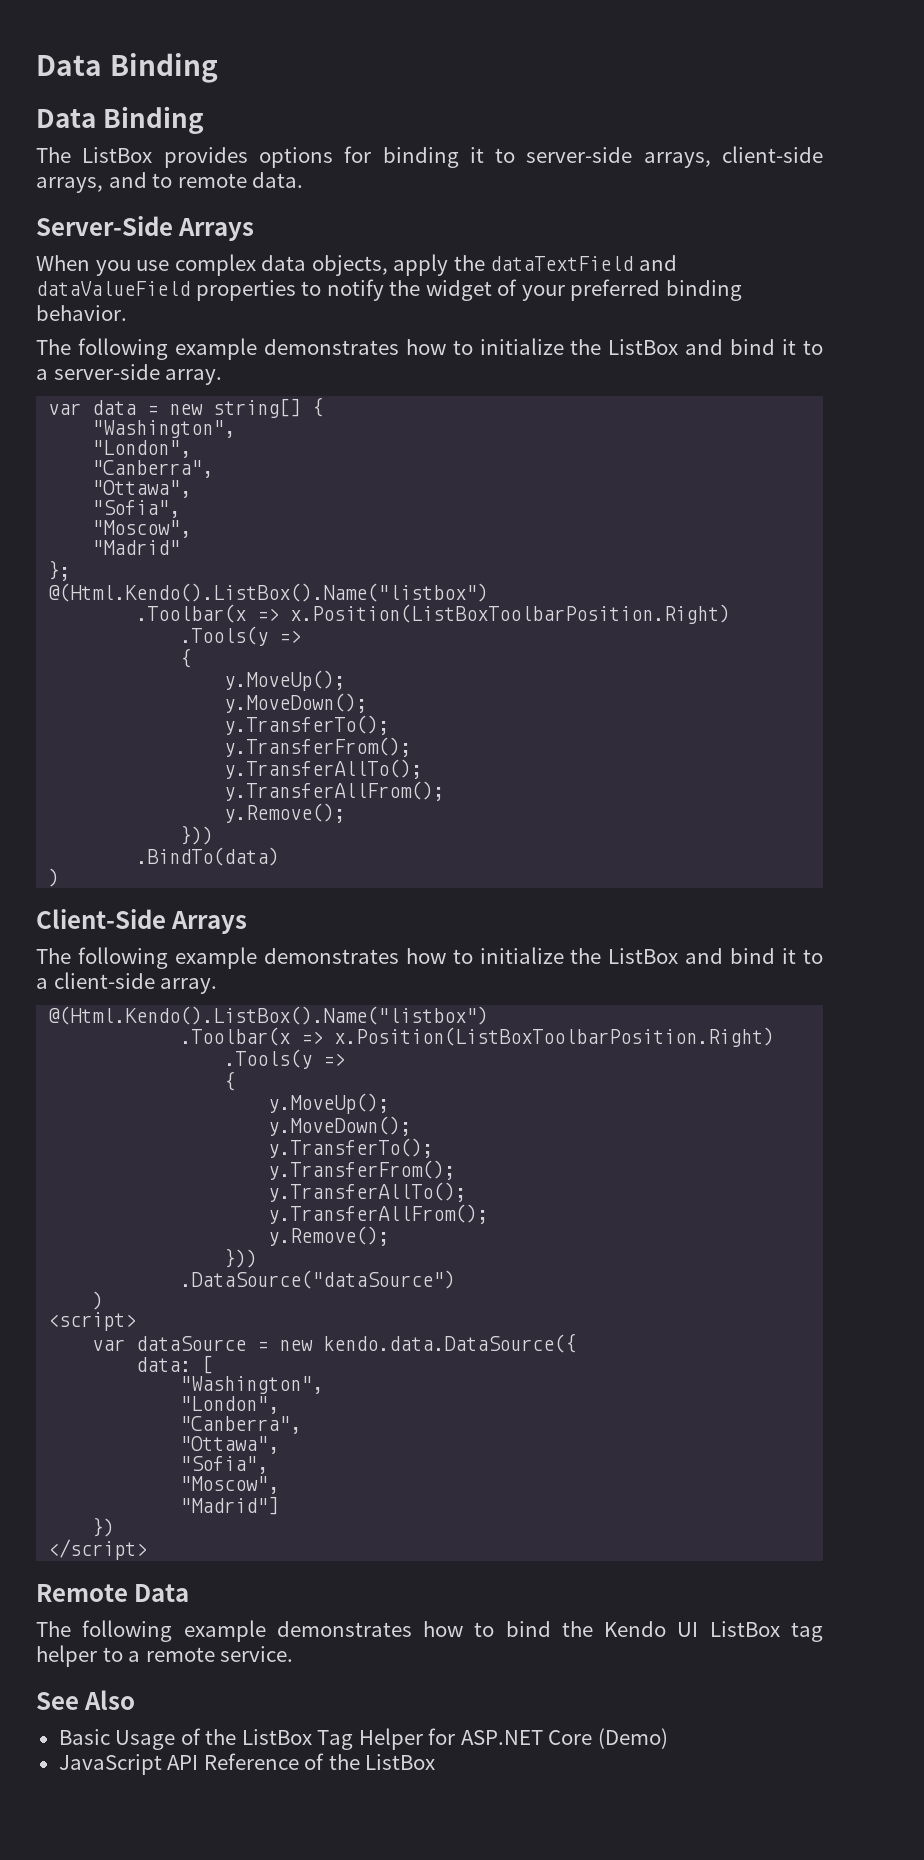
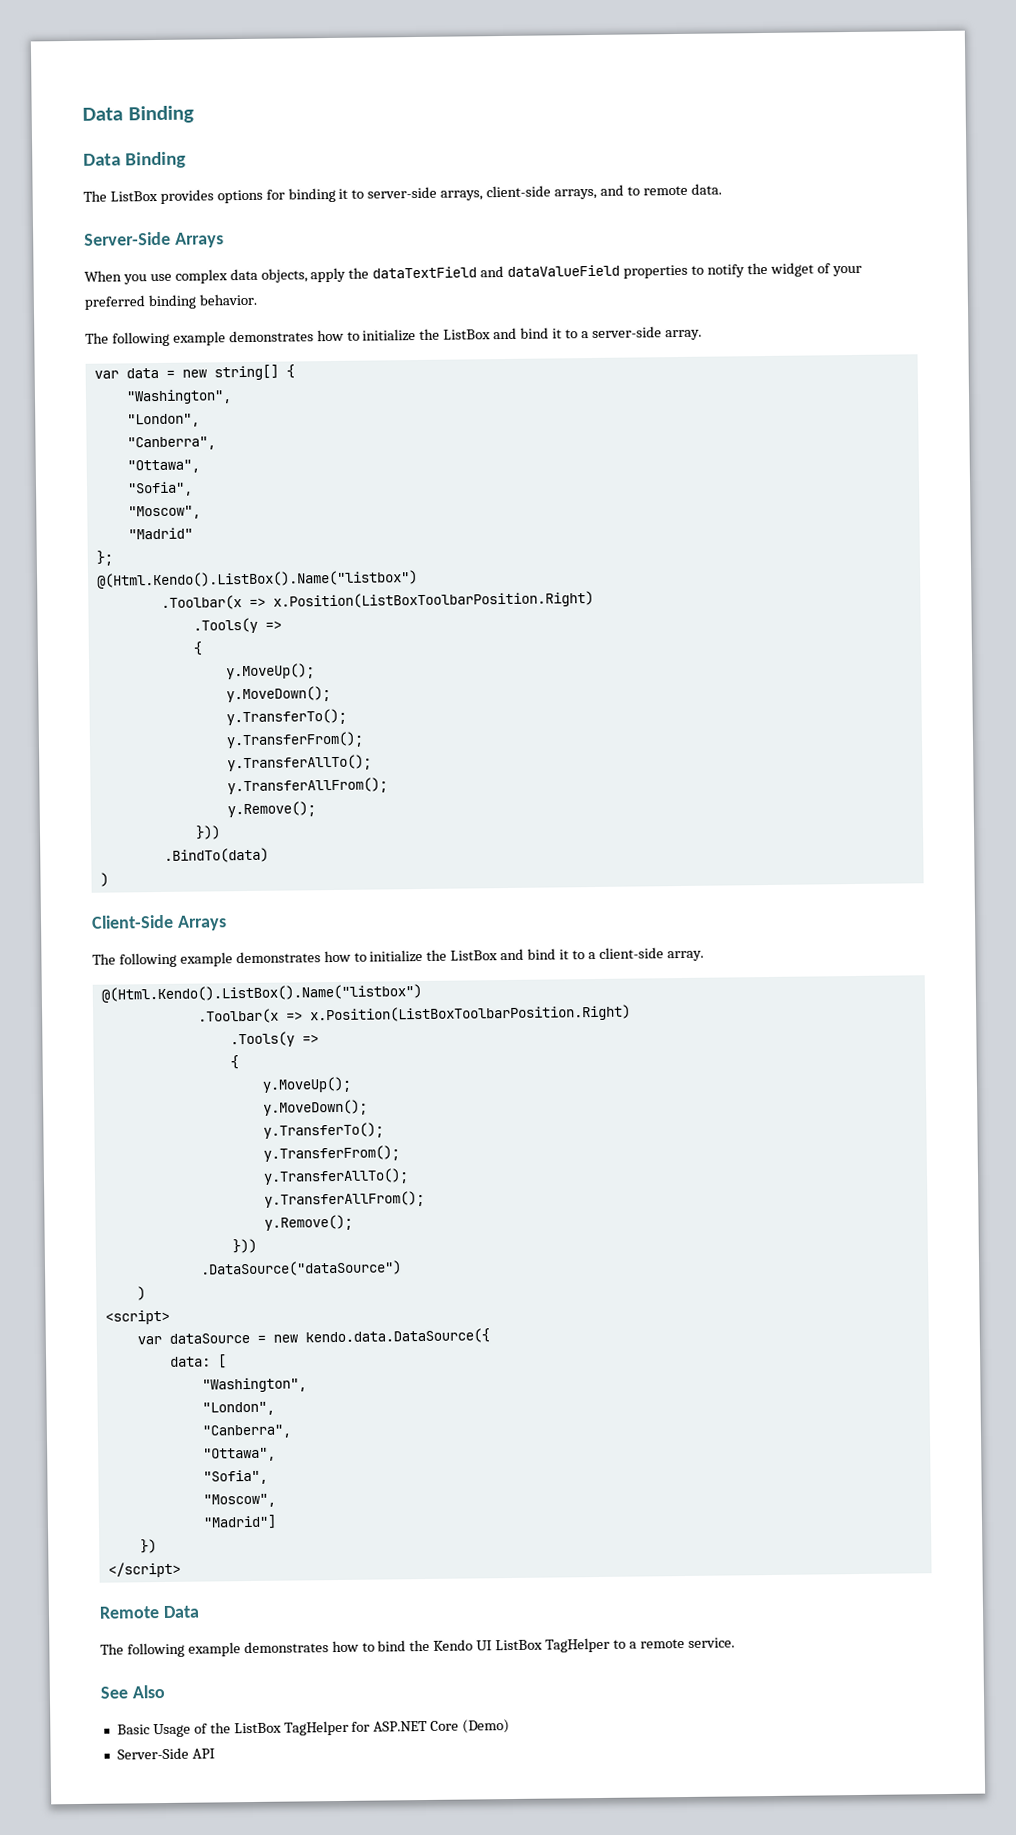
[790,1622,823,1642] [36,1645,97,1667] tag helper -> [545,1637,611,1653] TagHelper
[317,1728,423,1750] Tag Helper -> [283,1720,349,1736] TagHelper
[58,1753,436,1775] JavaScript API Reference of the ListBox -> [116,1747,215,1760] Server-Side API

